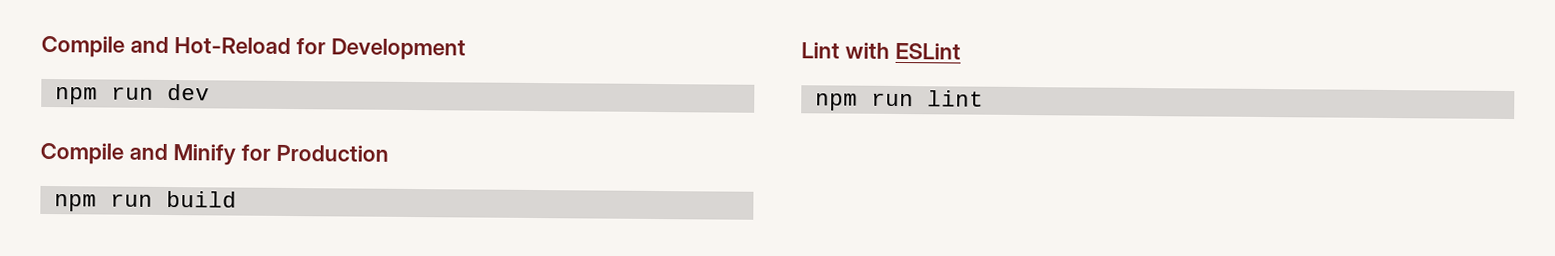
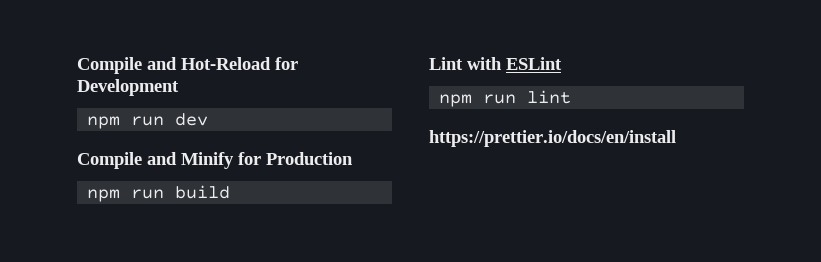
(984, 98) none -> [429,130,676,147] // https://prettier.io/docs/en/install

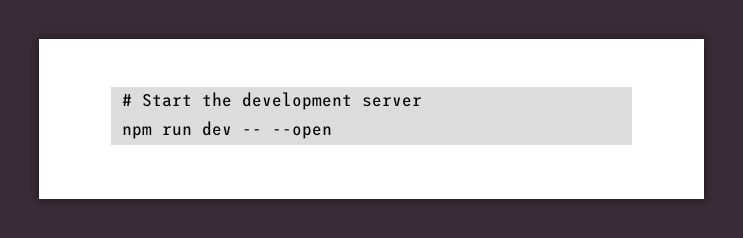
[77,57,298,74] [77,79,179,96] [87,113,209,129] [77,152,353,169] [87,185,231,202] [429,57,562,70] [439,90,572,107] [429,130,676,147] Compile and Hot-Reload for Development // npm run dev // Compile and Minify for Production // npm run build // Lint with ESLint // npm run lint // https://prettier.io/docs/en/install -> [122,92,423,110] [122,121,333,139] # Start the development server // npm run dev -- --open

